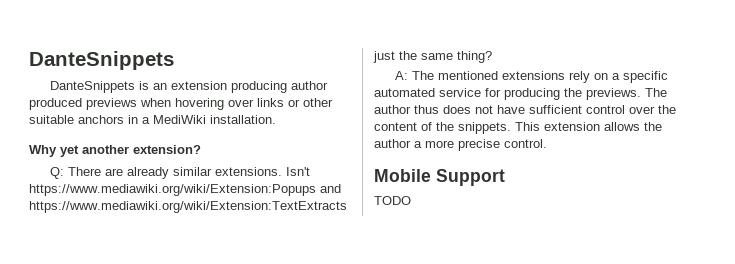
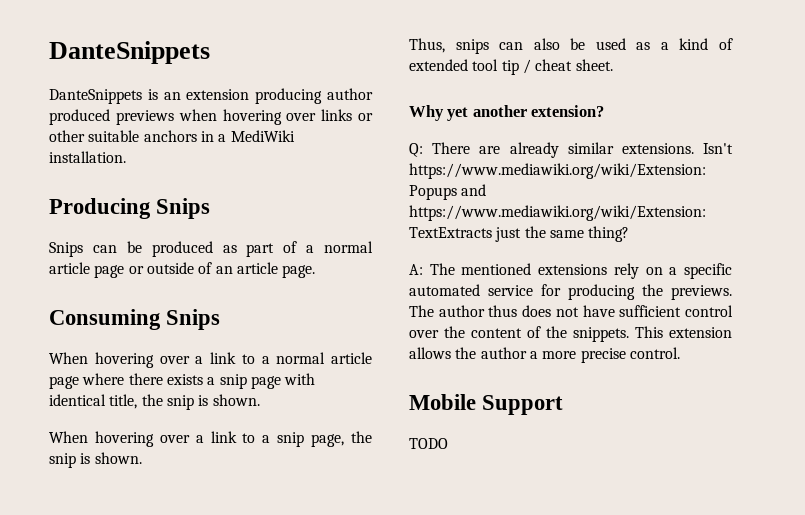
(276, 119) none -> [49,198,211,219] [49,241,373,257] [49,262,316,278] [49,309,221,330] [49,352,372,368] [49,373,316,389] [49,394,260,410] [49,431,372,447] [49,452,142,468] [409,38,733,54] [409,59,613,75] // Producing Snips // Snips can be produced as part of a normal article page or outside of an article page. // Consuming Snips // When hovering over a link to a normal article page where there exists a snip page with identical title, the snip is shown. // When hovering over a link to a snip page, the snip is shown. // Thus, snips can also be used as a kind of extended tool tip / cheat sheet.

